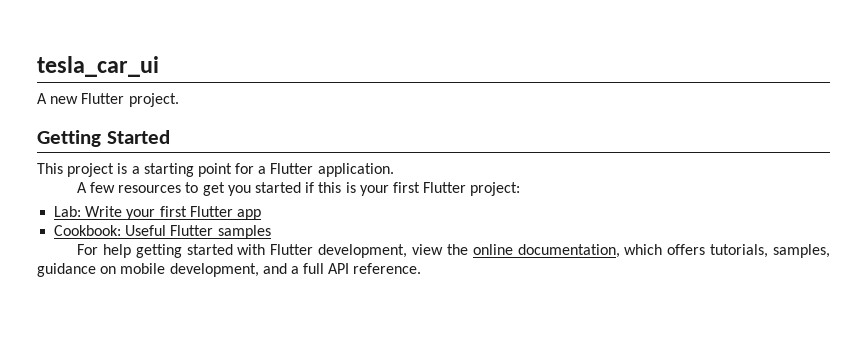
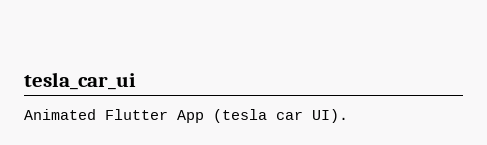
[37,93,179,107] [37,130,170,147] [37,163,394,177] [76,182,521,196] [54,206,261,220] [54,225,271,239] [76,244,830,258] [37,263,422,277] A new Flutter project. // Getting Started // This project is a starting point for a Flutter application. // A few resources to get you started if this is your first Flutter project: // Lab: Write your first Flutter app // Cookbook: Useful Flutter samples // For help getting started with Flutter development, view the online documentation, which offers tutorials, samples, guidance on mobile development, and a full API reference. -> [24,109,348,123] Animated Flutter App (tesla car UI).

